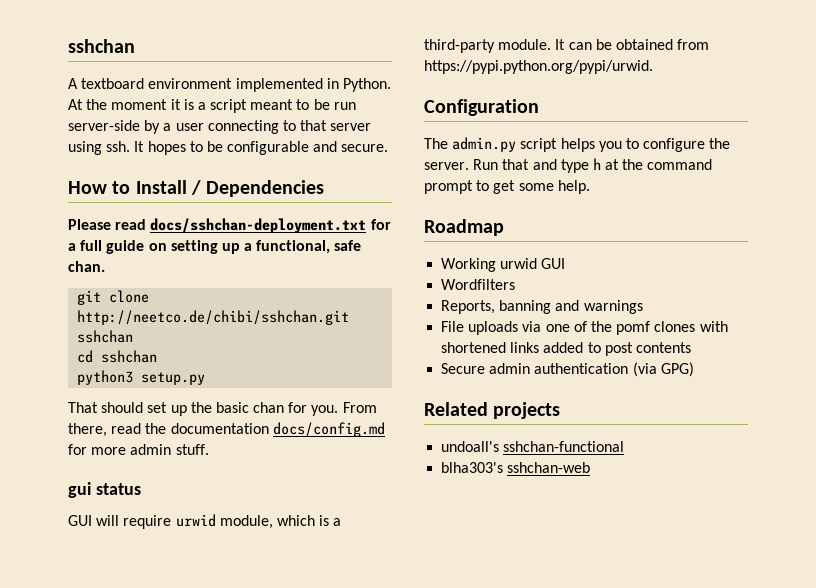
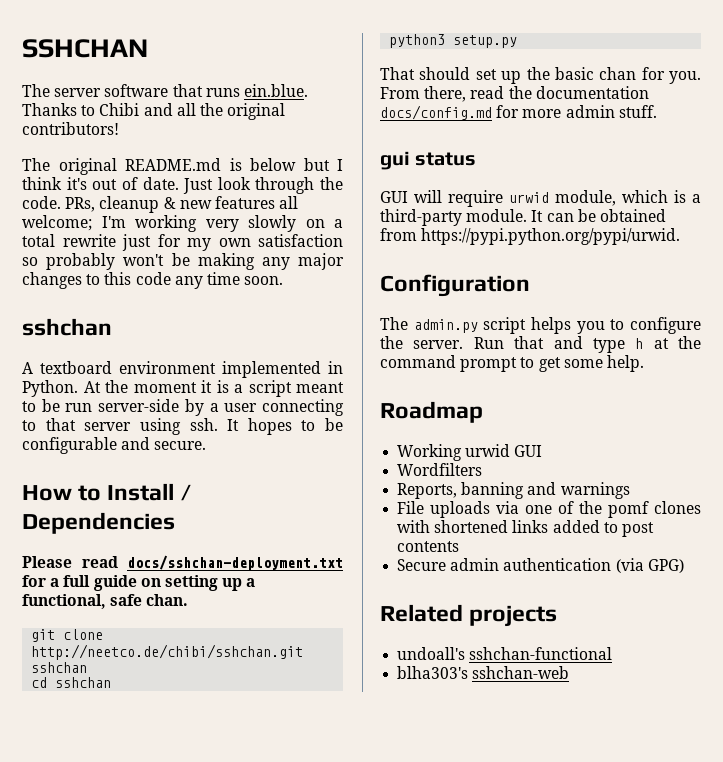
(68, 46) none -> [22,39,148,58] [22,84,308,97] [22,103,286,120] [22,122,119,135] [22,158,343,175] [22,177,343,194] [22,196,299,213] [22,215,343,232] [22,234,343,251] [22,253,344,270] [22,272,284,289] SSHCHAN // The server software that runs ein.blue. Thanks to Chibi and all the original contributors! // The original README.md is below but I think it's out of date. Just look through the code. PRs, cleanup & new features all welcome; I'm working very slowly on a total rewrite just for my own satisfaction so probably won't be making any major changes to this code any time soon. //

